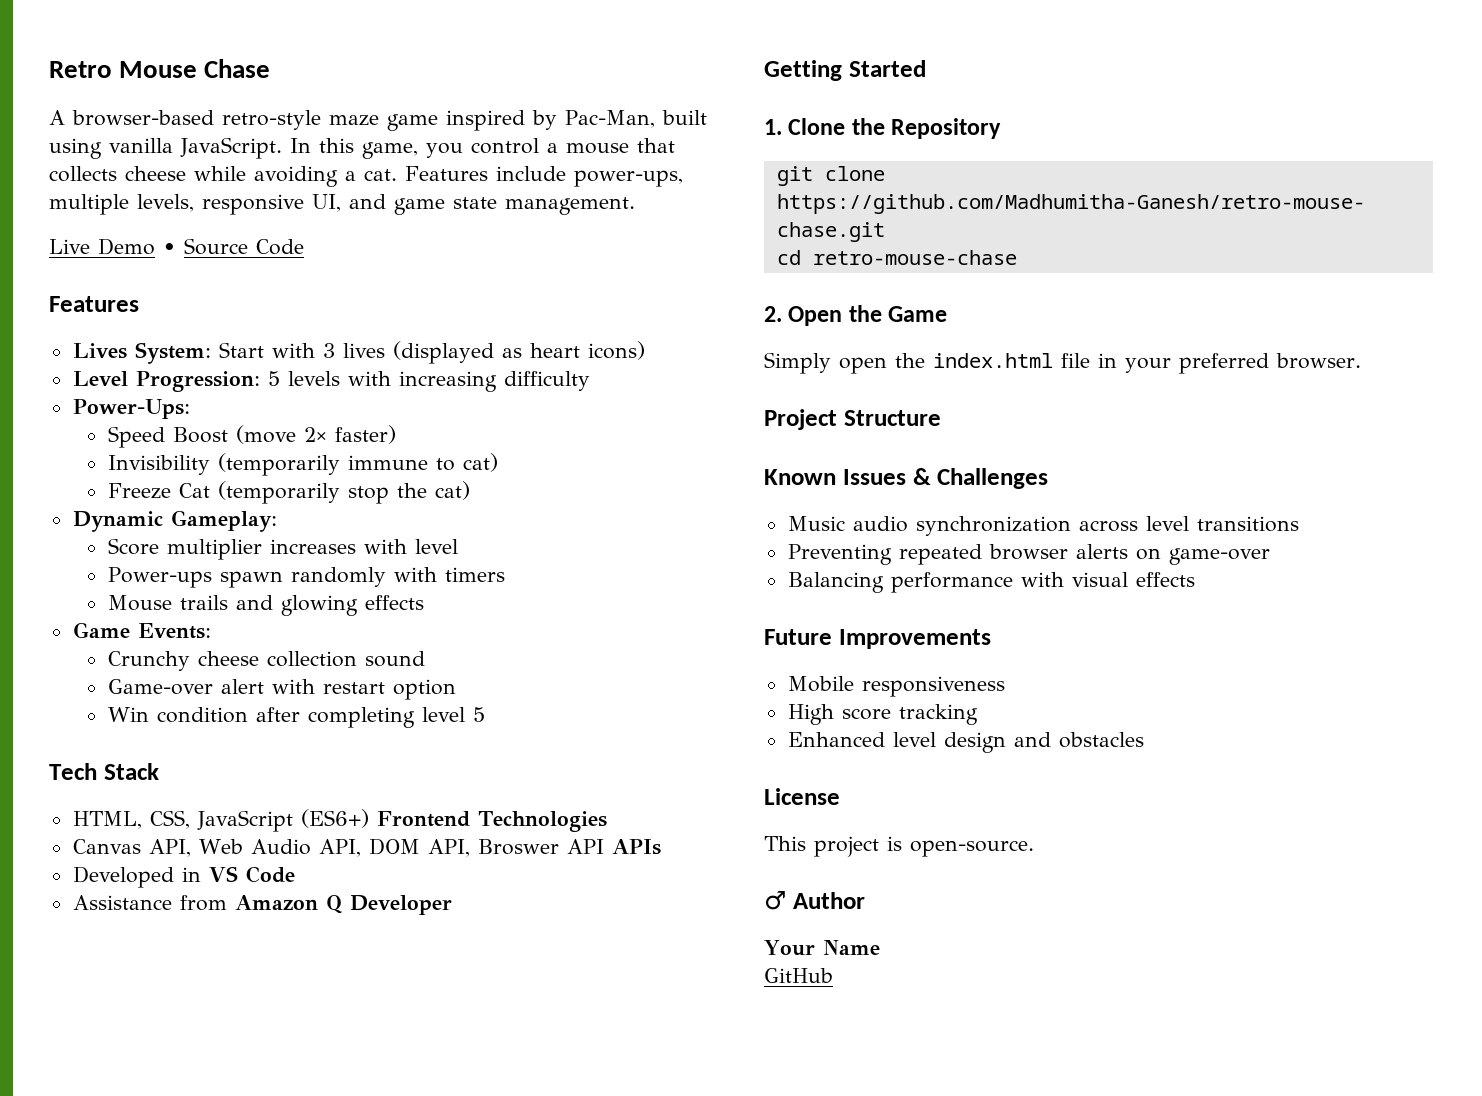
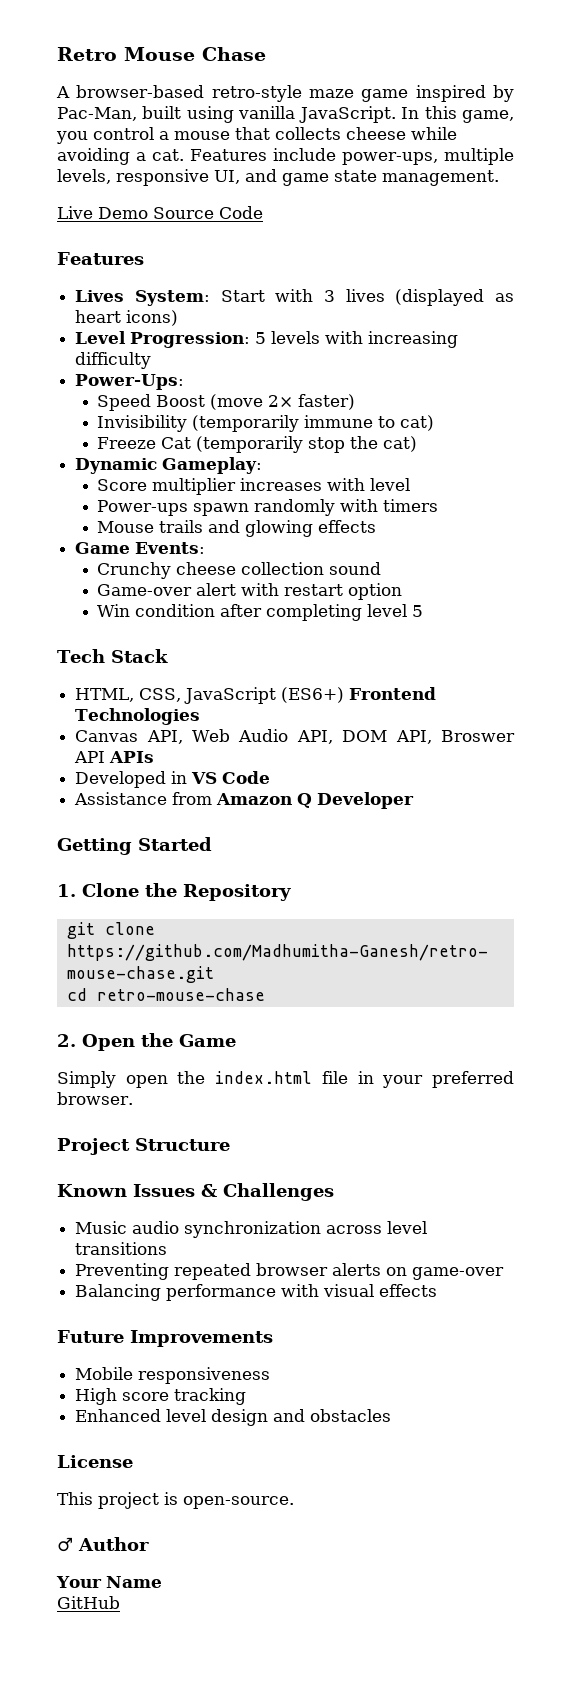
[163,243,176,254] • -> (148, 213) none

